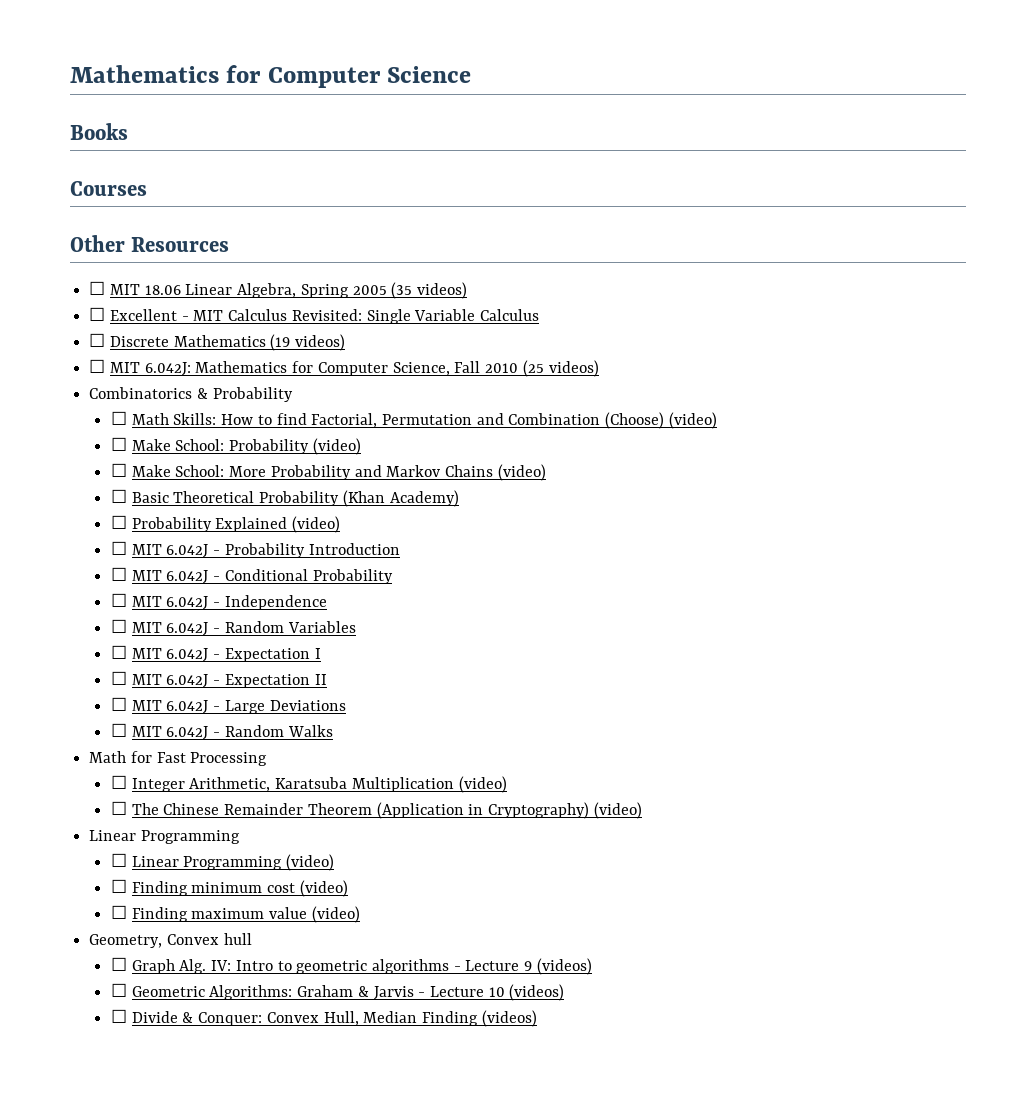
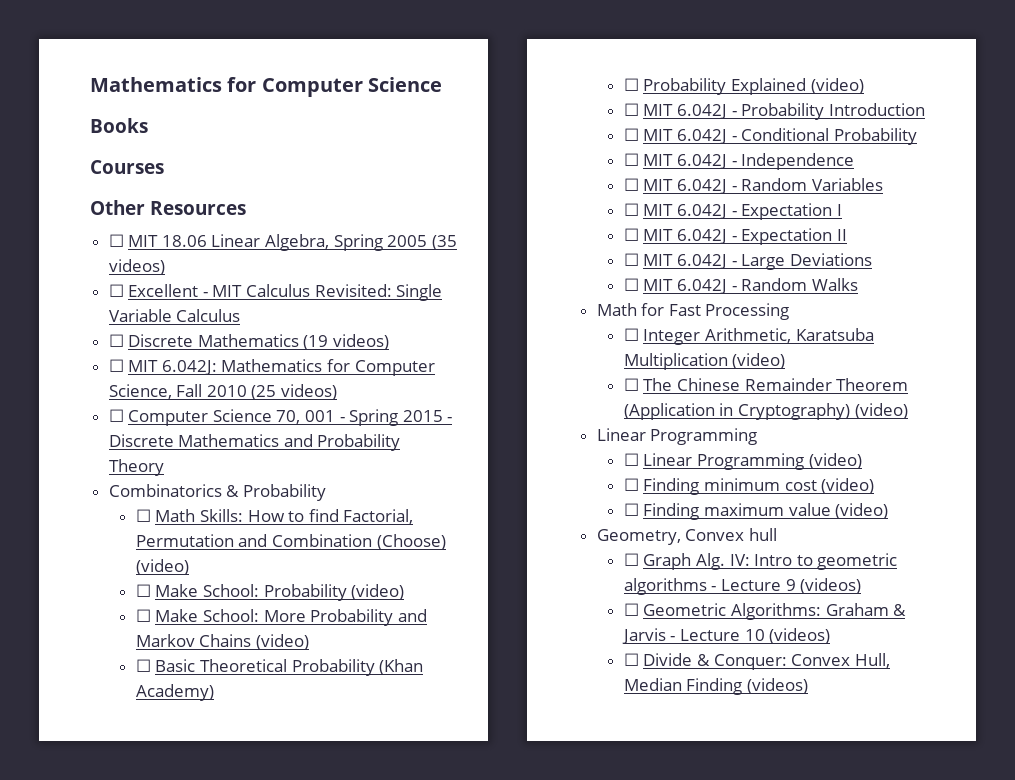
(599, 368) none -> [108,409,453,426] [108,434,401,451] [108,459,164,476] // ☐ Computer Science 70, 001 - Spring 2015 - Discrete Mathematics and Probability Theory

